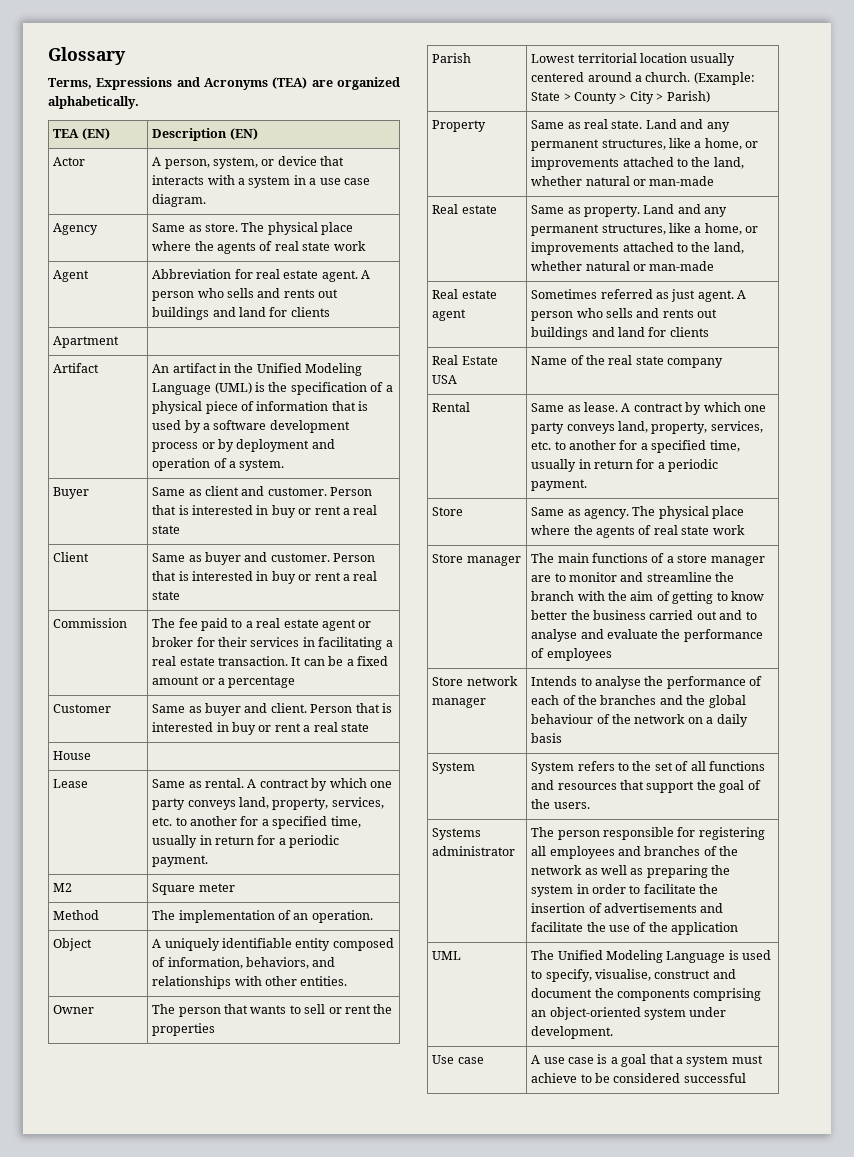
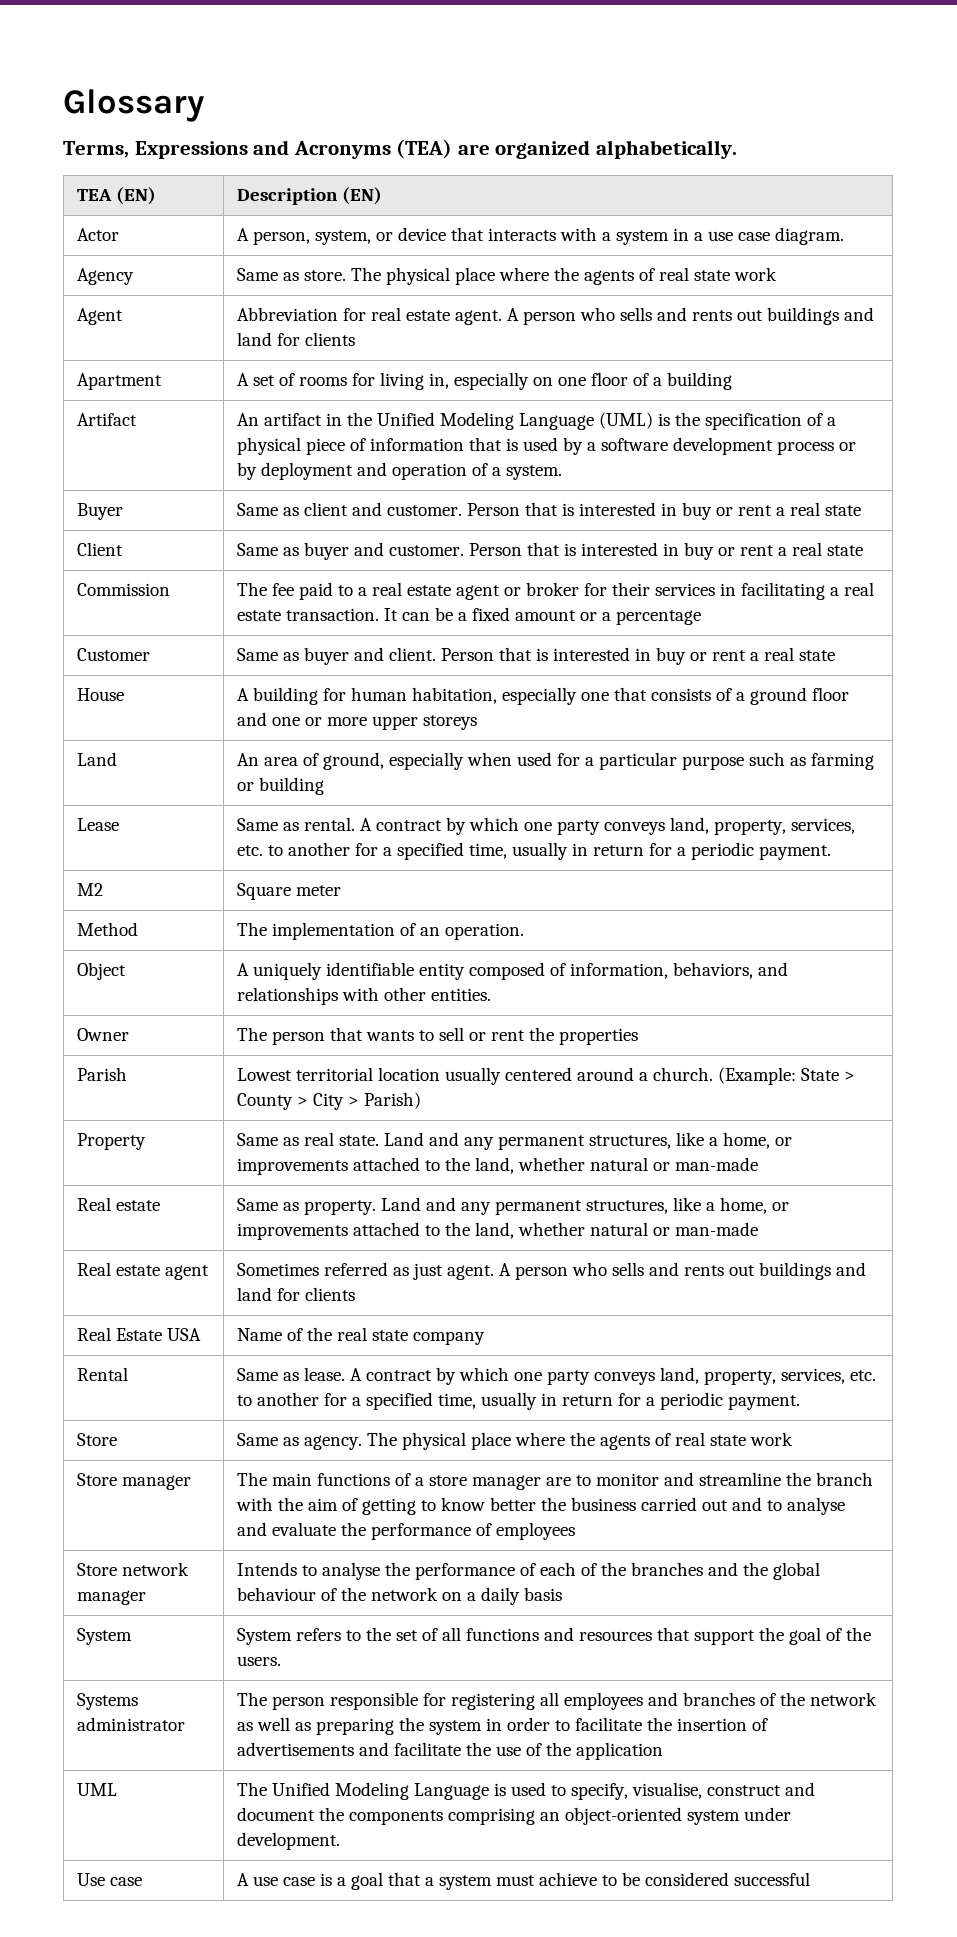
(120, 342) none -> [237,372,732,390] A set of rooms for living in, especially on one floor of a building
(92, 755) none -> [237,687,850,705] [237,712,478,730] [77,752,118,766] [237,752,874,770] [237,777,325,795] A building for human habitation, especially one that consists of a ground floor and one or more upper storeys // Land | An area of ground, especially when used for a particular purpose such as farming or building

